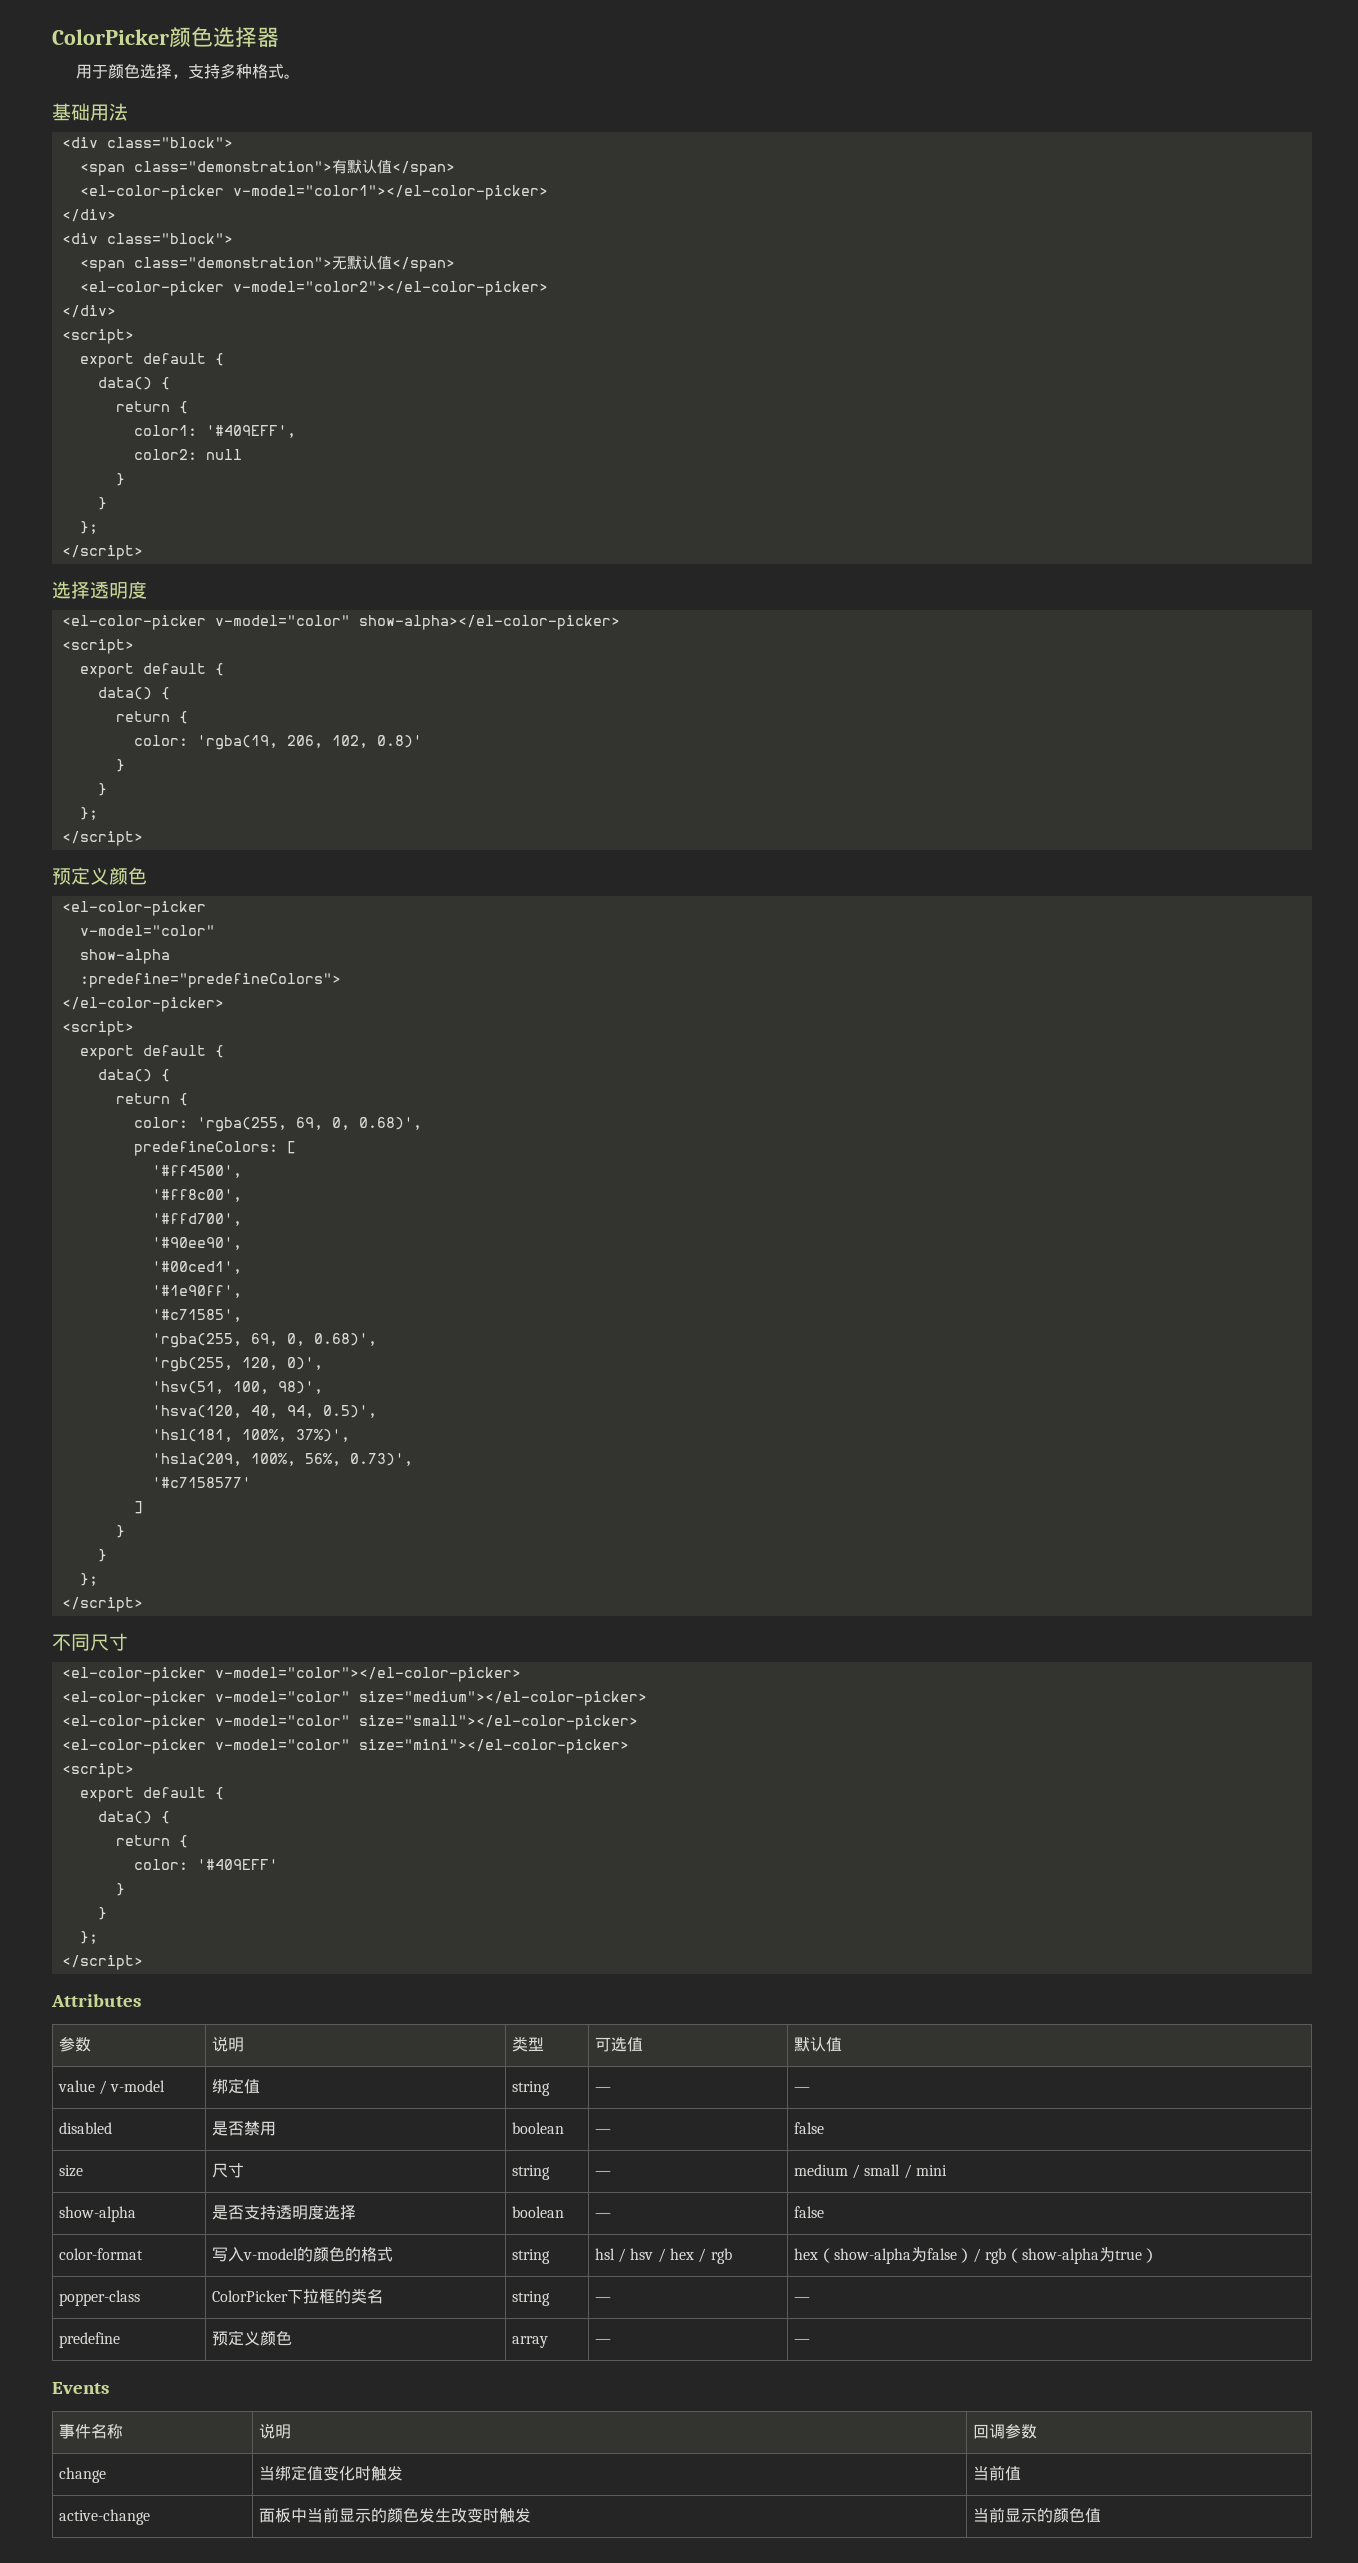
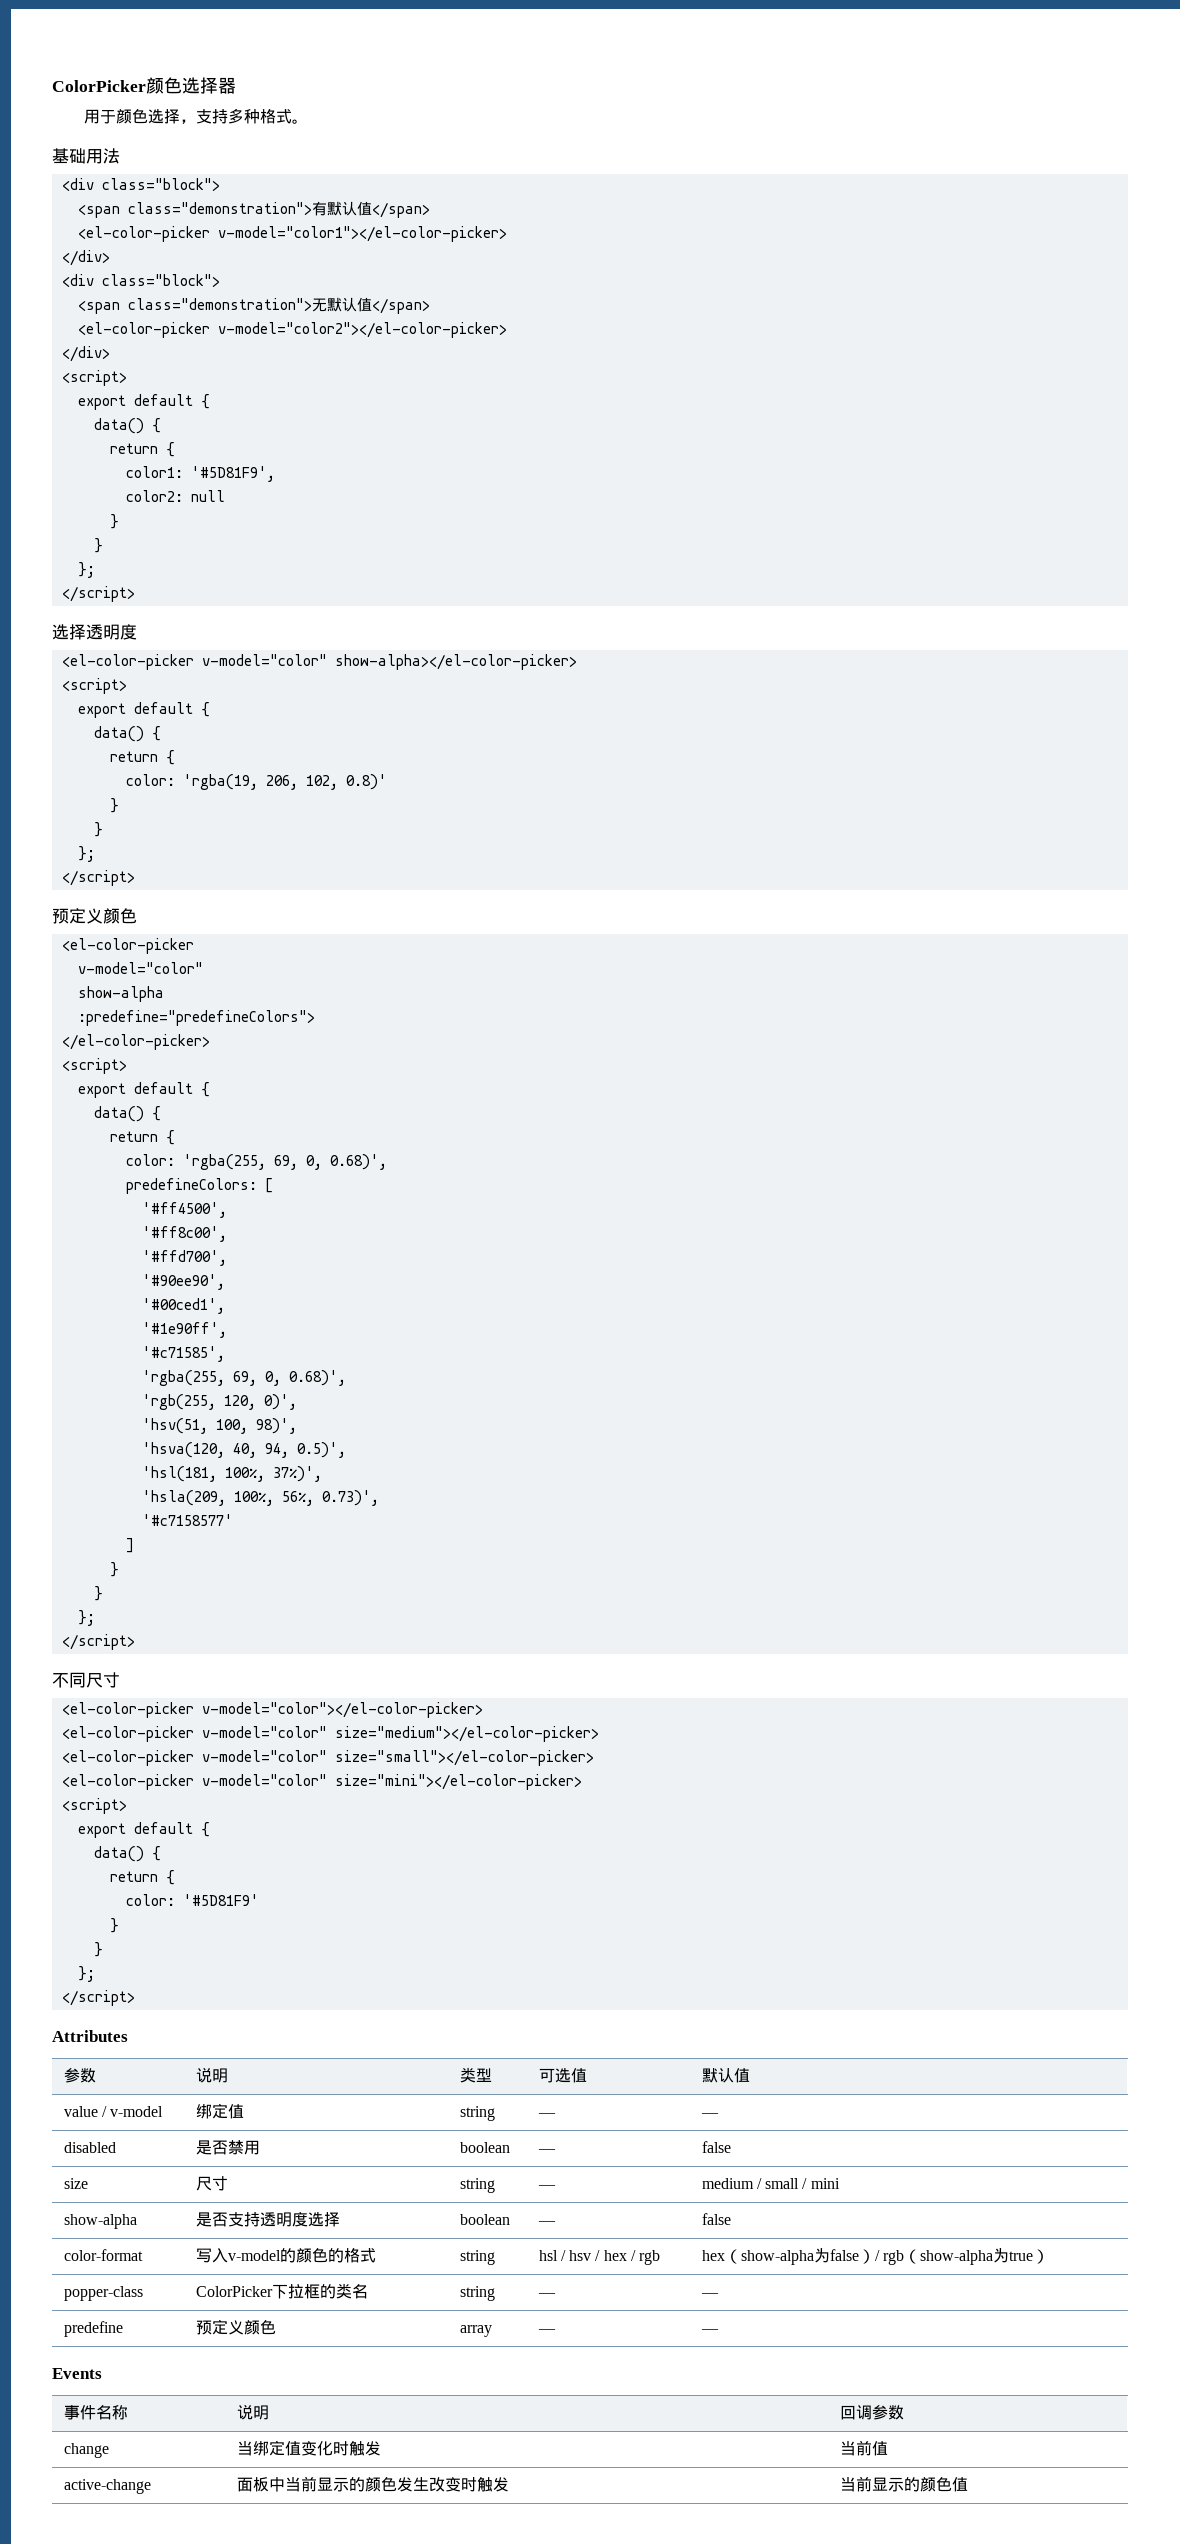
[205,425,296,438] '#409EFF', -> [190,466,275,482] '#5D81F9',
[196,1859,278,1870] '#409EFF' -> [182,1894,259,1906] '#5D81F9'

